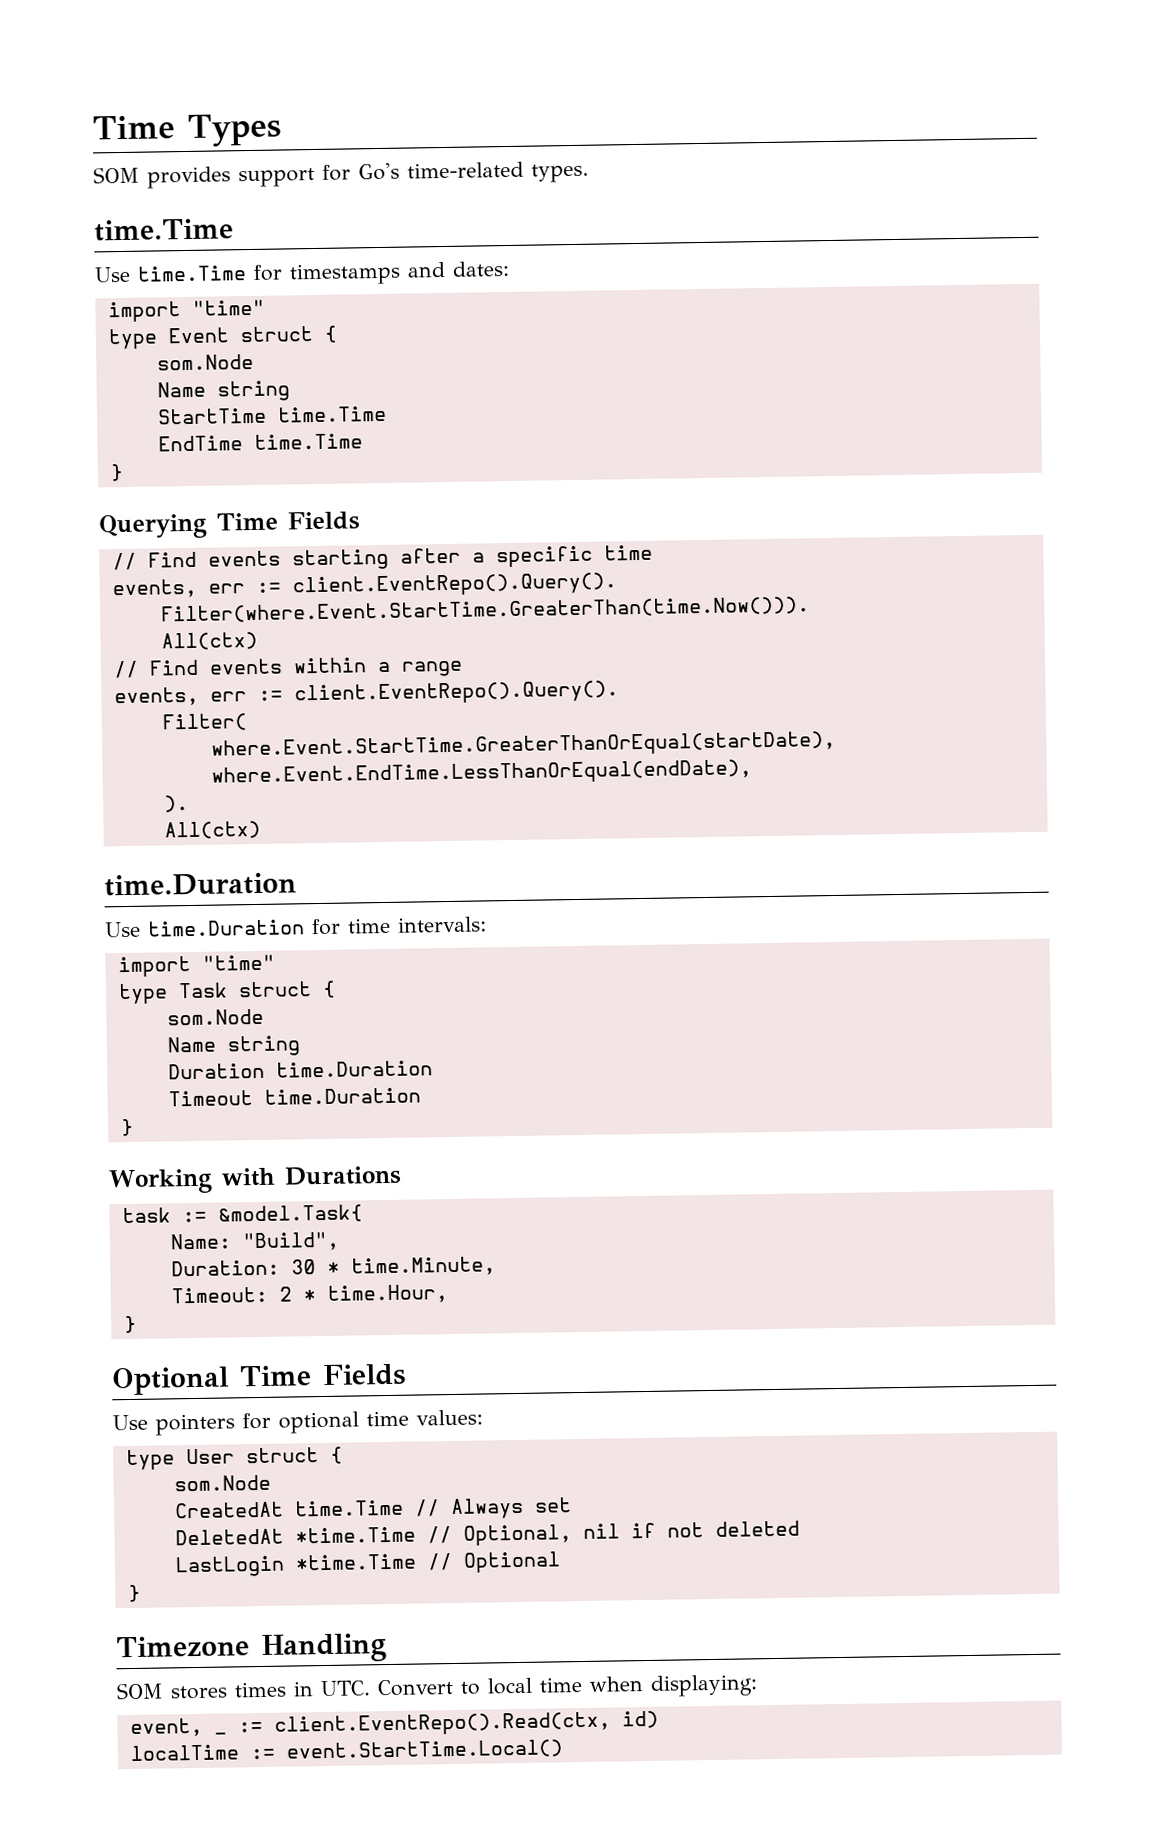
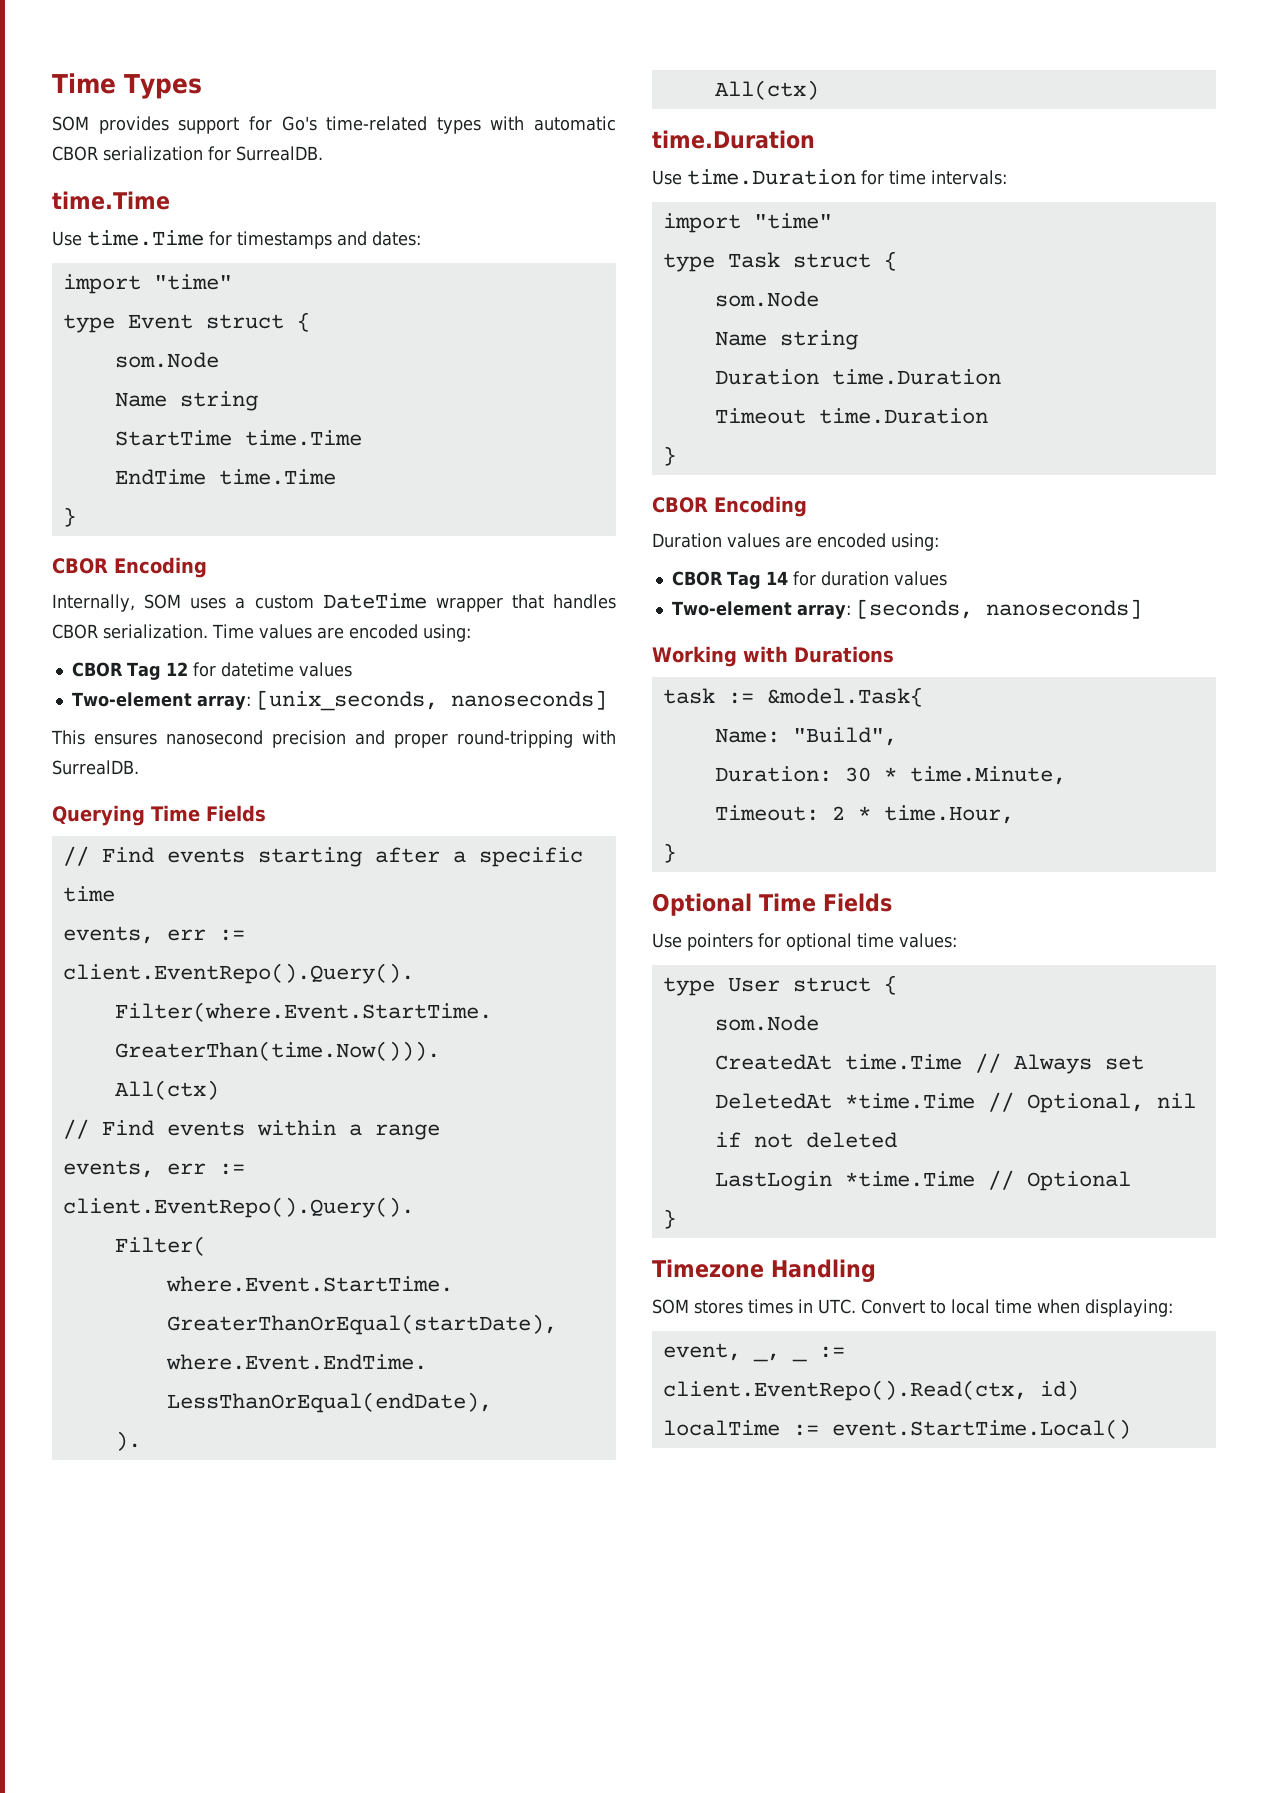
[531,163,589,183] types. -> [436,116,616,134] [52,146,323,161] types with automatic CBOR serialization for SurrealDB.
(124, 472) none -> [52,557,207,578] [52,593,616,612] [52,624,471,642] [71,662,352,680] [71,690,607,711] [51,730,616,748] [52,760,139,775] // CBOR Encoding // Internally, SOM uses a custom DateTime wrapper that handles CBOR serialization. Time values are encoded using: // CBOR Tag 12 for datetime values // Two-element array: [unix_seconds, nanoseconds] // This ensures nanosecond precision and proper round-tripping with SurrealDB.
(134, 1127) none -> [652,496,807,517] [652,533,939,551] [671,571,947,589] [671,599,1142,619] // CBOR Encoding // Duration values are encoded using: // CBOR Tag 14 for duration values // Two-element array: [seconds, nanoseconds]
(203, 1727) none -> [752,1353,780,1362] _,

